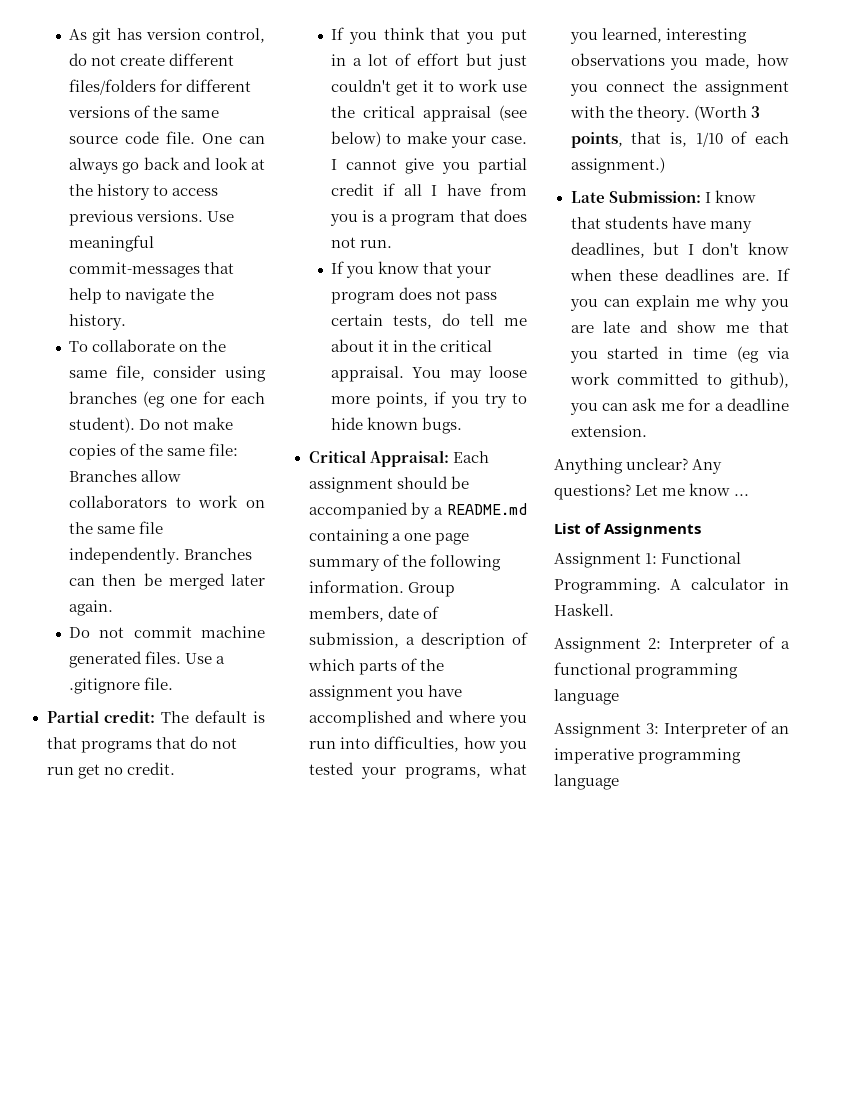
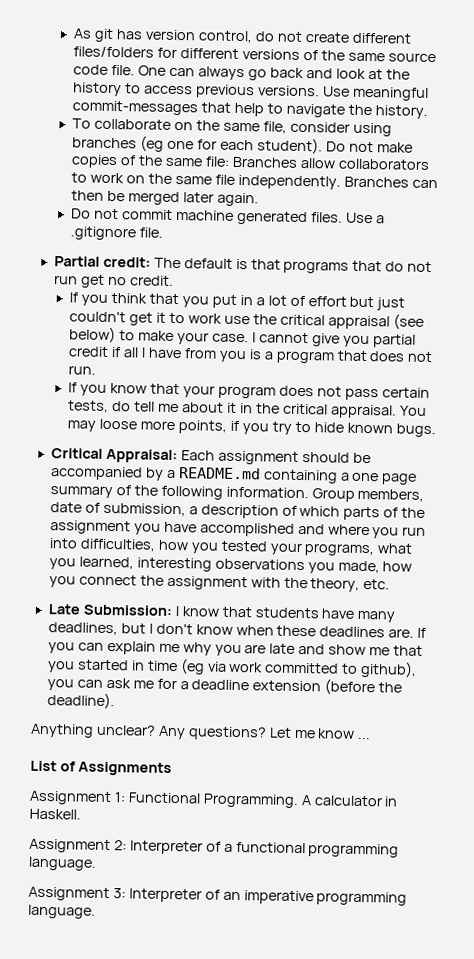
[636,105,760,122] [570,131,789,148] [570,157,665,174] theory. (Worth 3 points, that is, 1/10 of each assignment.) -> [310,578,391,592] theory, etc.
[570,425,647,437] extension. -> [252,678,403,696] [46,692,115,710] extension (before the deadline).
[554,689,619,705] language -> [28,856,97,871] language.
[554,774,619,790] language -> [28,904,96,919] language.

